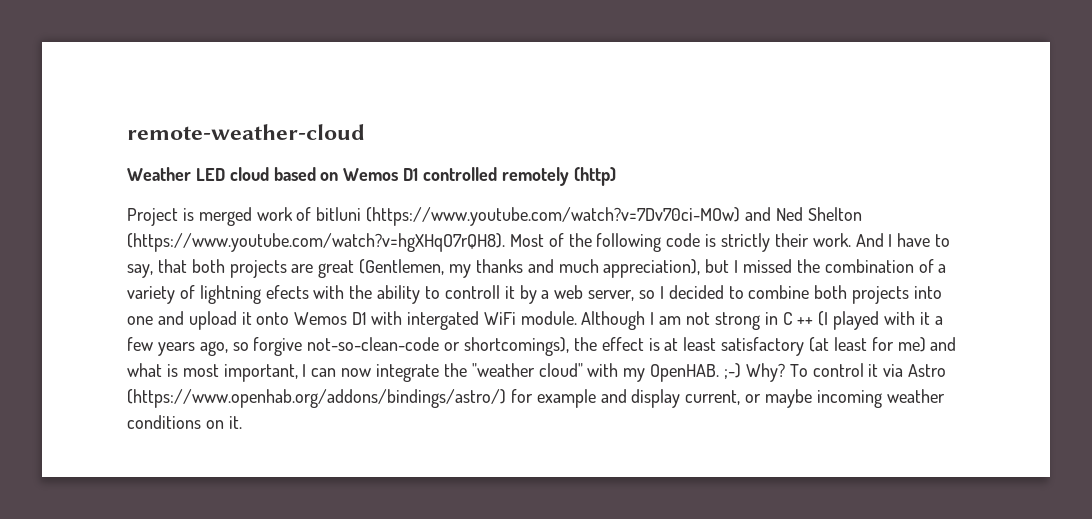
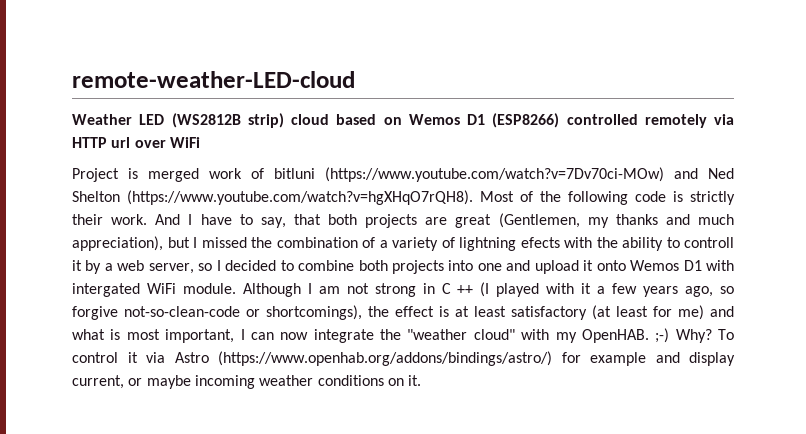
[127,124,365,140] remote-weather-cloud -> [72,71,355,88] remote-weather-LED-cloud
(225, 174) none -> [171,113,284,128] (WS2812B strip)
(419, 174) none -> [492,113,560,128] (ESP8266)
[573,167,616,186] (http) -> [714,114,734,125] [72,137,200,148] via HTTP url over WiFi

